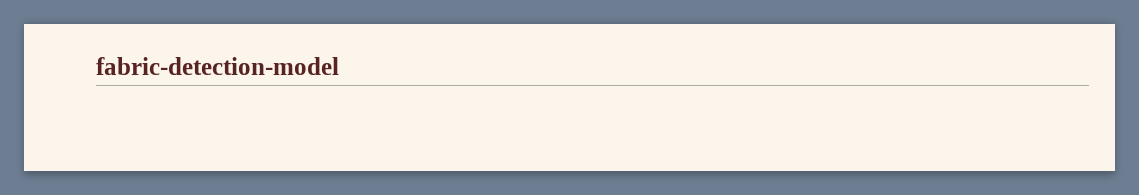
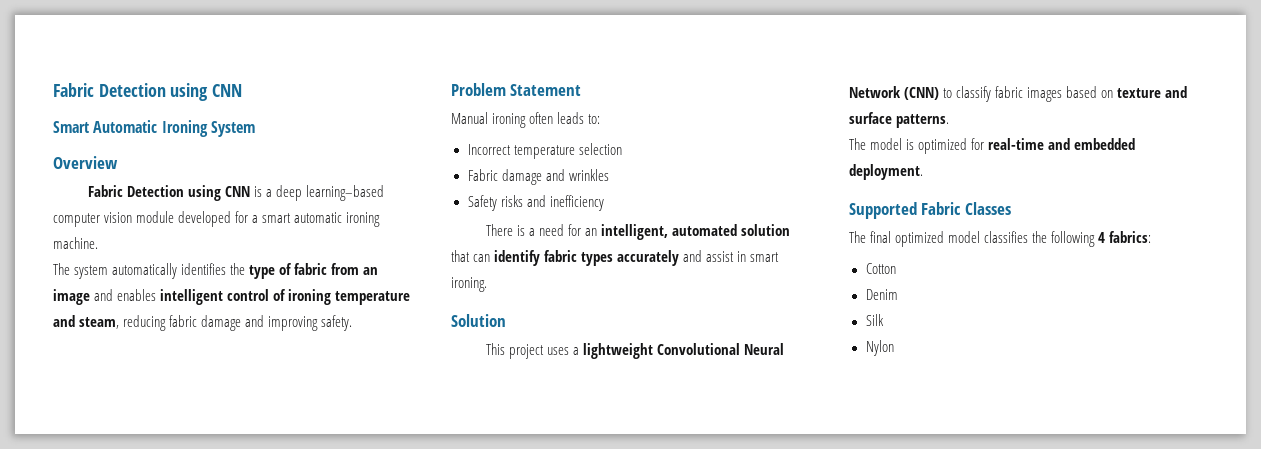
[96,57,339,75] fabric-detection-model -> [53,83,243,101] [53,120,255,137] [53,156,118,169] [87,185,385,201] [53,211,381,227] [53,237,98,249] [53,263,379,279] [53,289,411,305] [53,315,353,331] [451,83,582,96] [451,112,601,128] [467,143,622,159] [467,169,609,185] [467,195,604,211] [485,224,791,240] [451,250,780,266] [451,277,487,292] [451,314,506,327] [485,343,785,359] [849,86,1188,102] [849,112,950,128] [849,138,1136,154] [849,164,923,180] [849,202,1011,219] [849,231,1152,247] [865,263,896,274] [865,289,898,300] [865,314,884,326] [865,340,894,356] Fabric Detection using CNN // Smart Automatic Ironing System // Overview // Fabric Detection using CNN is a deep learning–based computer vision module developed for a smart automatic ironing machine. // The system automatically identifies the type of fabric from an image and enables intelligent control of ironing temperature and steam, reducing fabric damage and improving safety. // Problem Statement // Manual ironing often leads to: // Incorrect temperature selection // Fabric damage and wrinkles // Safety risks and inefficiency // There is a need for an intelligent, automated solution that can identify fabric types accurately and assist in smart ironing. // Solution // This project uses a lightweight Convolutional Neural Network (CNN) to classify fabric images based on texture and surface patterns. // The model is optimized for real-time and embedded deployment. // Supported Fabric Classes // The final optimized model classifies the following 4 fabrics: // Cotton // Denim // Silk // Nylon

